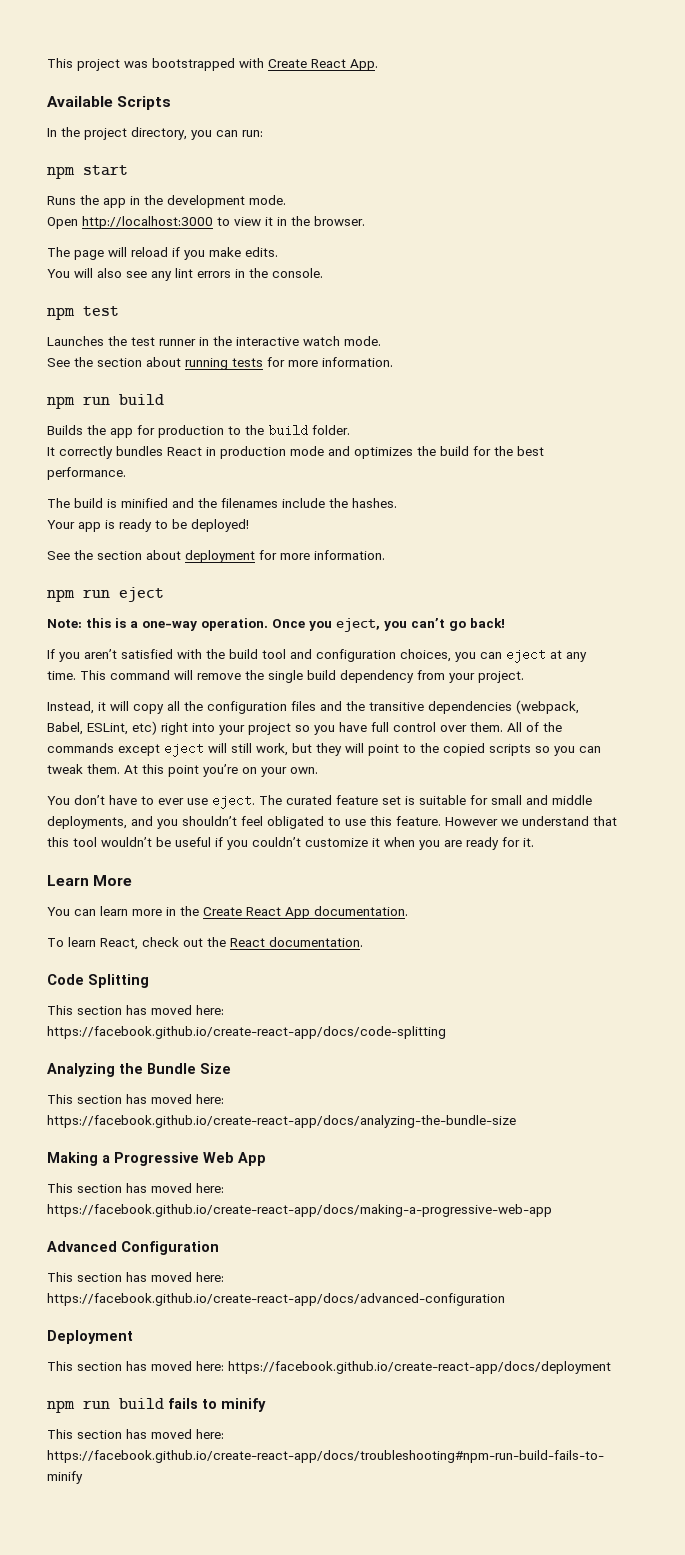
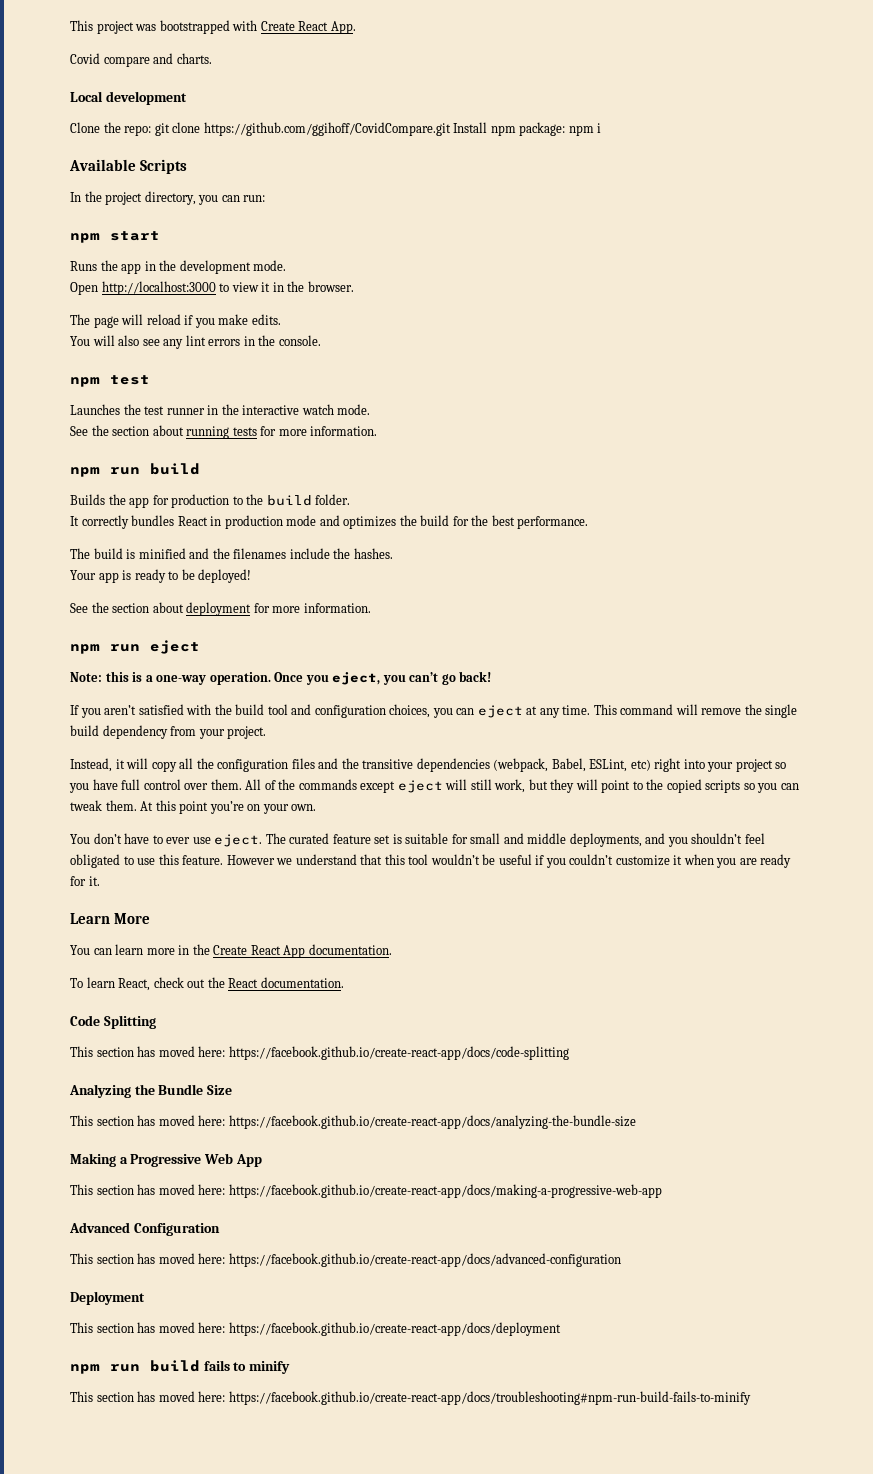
(378, 65) none -> [70,53,212,67] [70,91,187,105] [70,122,602,136] // Covid compare and charts. // Local development // Clone the repo: git clone https://github.com/ggihoff/CovidCompare.git Install npm package: npm i

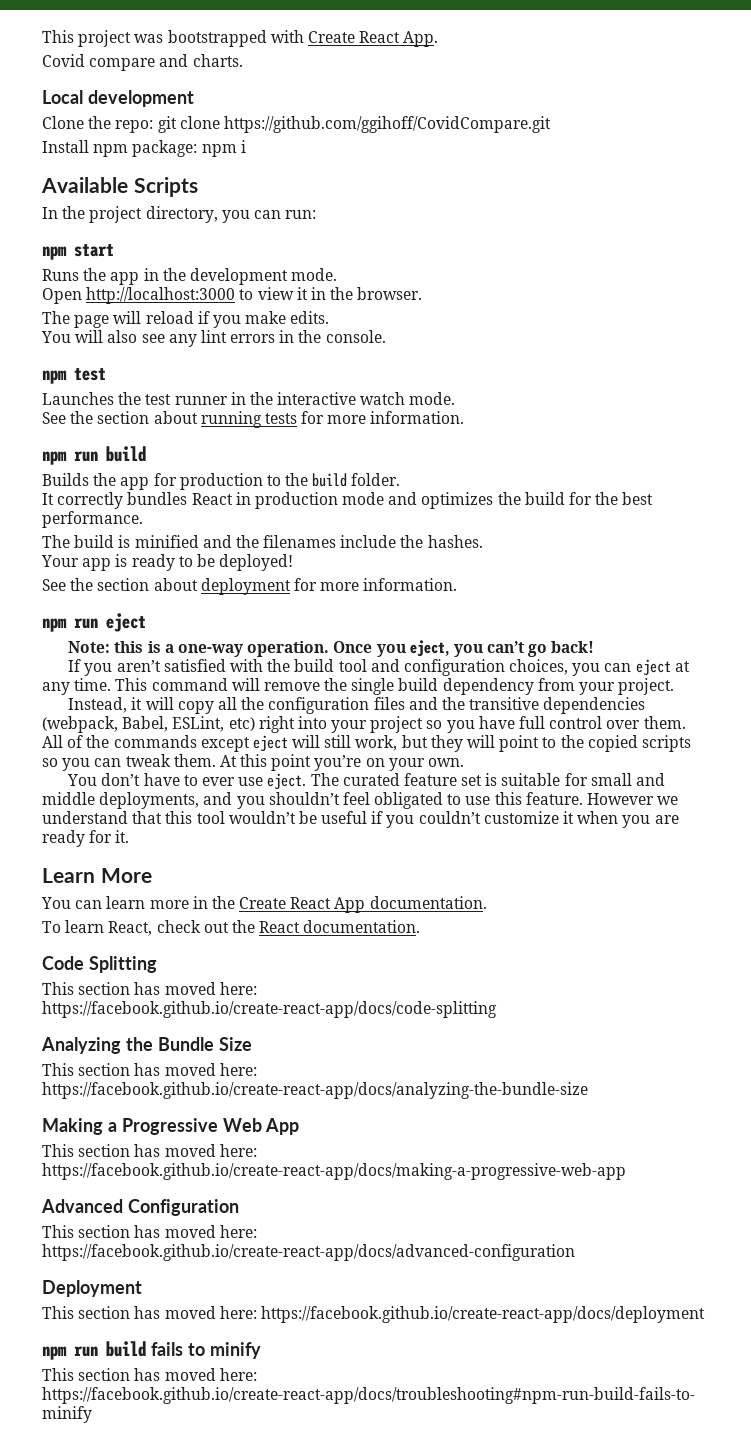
(451, 129) none -> (551, 124) //

